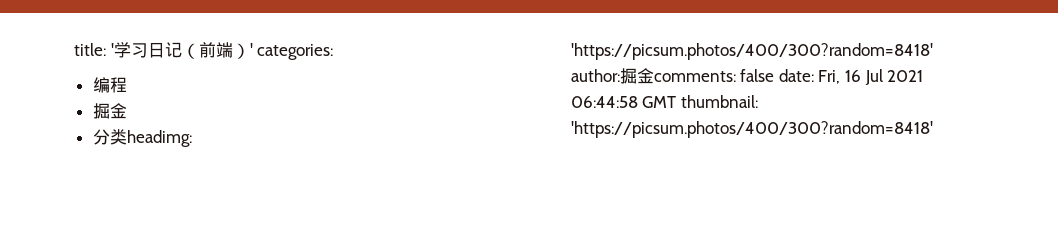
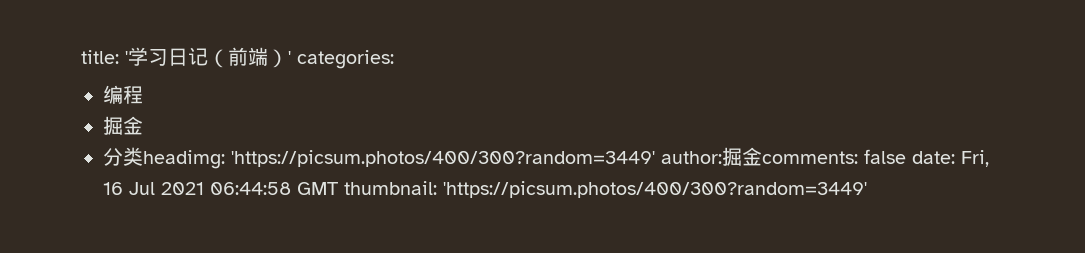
[570,43,933,60] 'https://picsum.photos/400/300?random=8418' -> [231,150,655,167] 'https://picsum.photos/400/300?random=3449'
[570,121,933,138] 'https://picsum.photos/400/300?random=8418' -> [443,181,867,198] 'https://picsum.photos/400/300?random=3449'

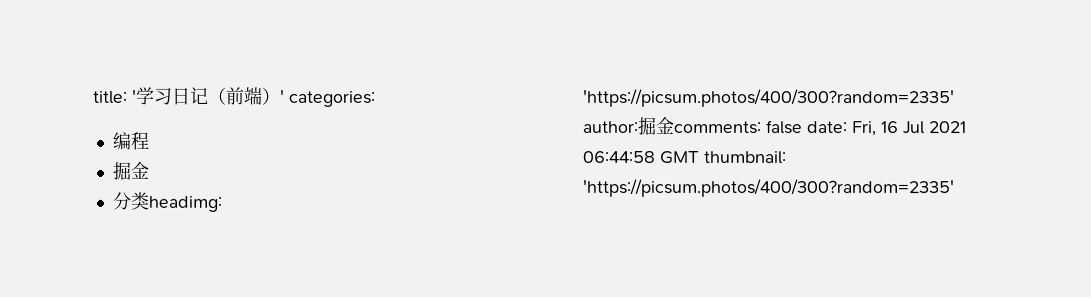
[231,150,655,167] 'https://picsum.photos/400/300?random=3449' -> [582,89,955,108] 'https://picsum.photos/400/300?random=2335'
[443,181,867,198] 'https://picsum.photos/400/300?random=3449' -> [581,179,954,198] 'https://picsum.photos/400/300?random=2335'

